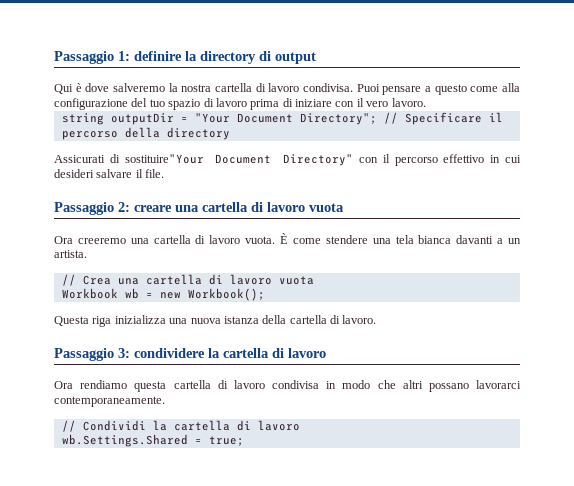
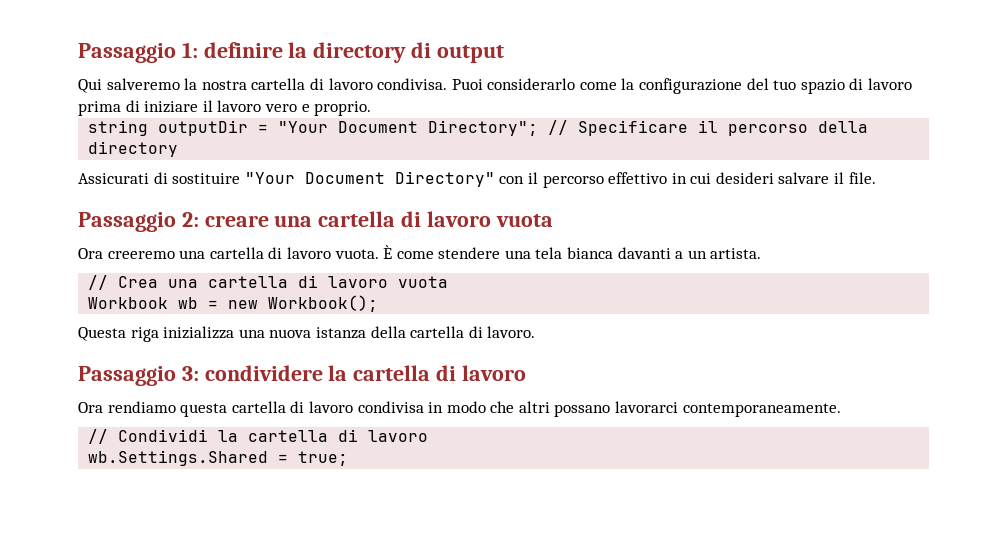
[75,83,110,92] è dove -> (102, 86) none
[382,83,521,95] pensare a questo come alla -> [487,78,635,90] considerarlo come la
[335,98,426,107] con il vero lavoro. -> [202,100,372,116] il lavoro vero e proprio.
[124,154,204,164] sostituire"Your -> [172,172,295,184] sostituire "Your

